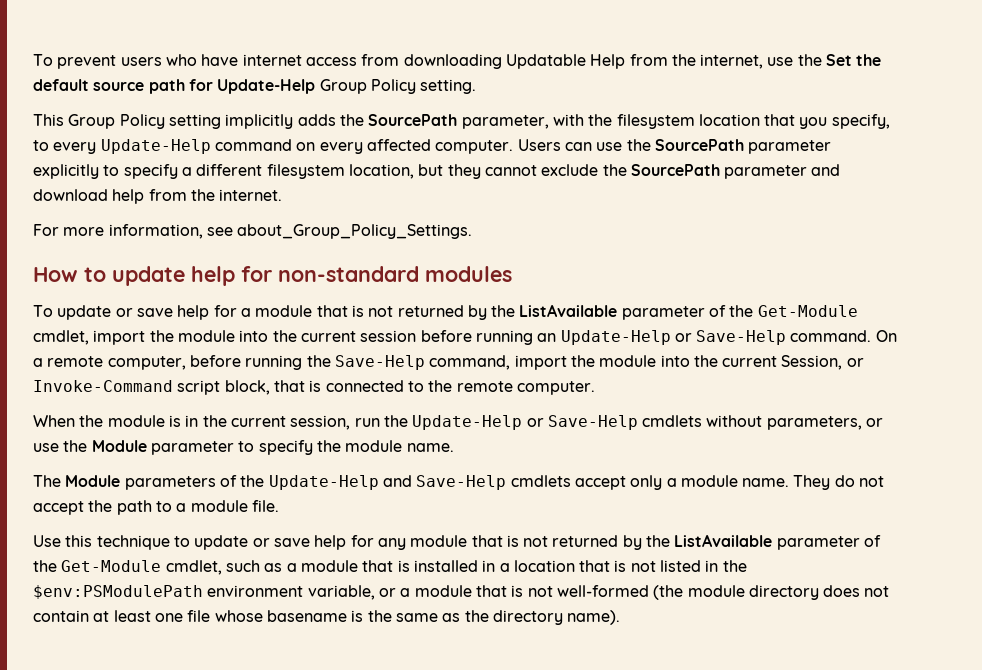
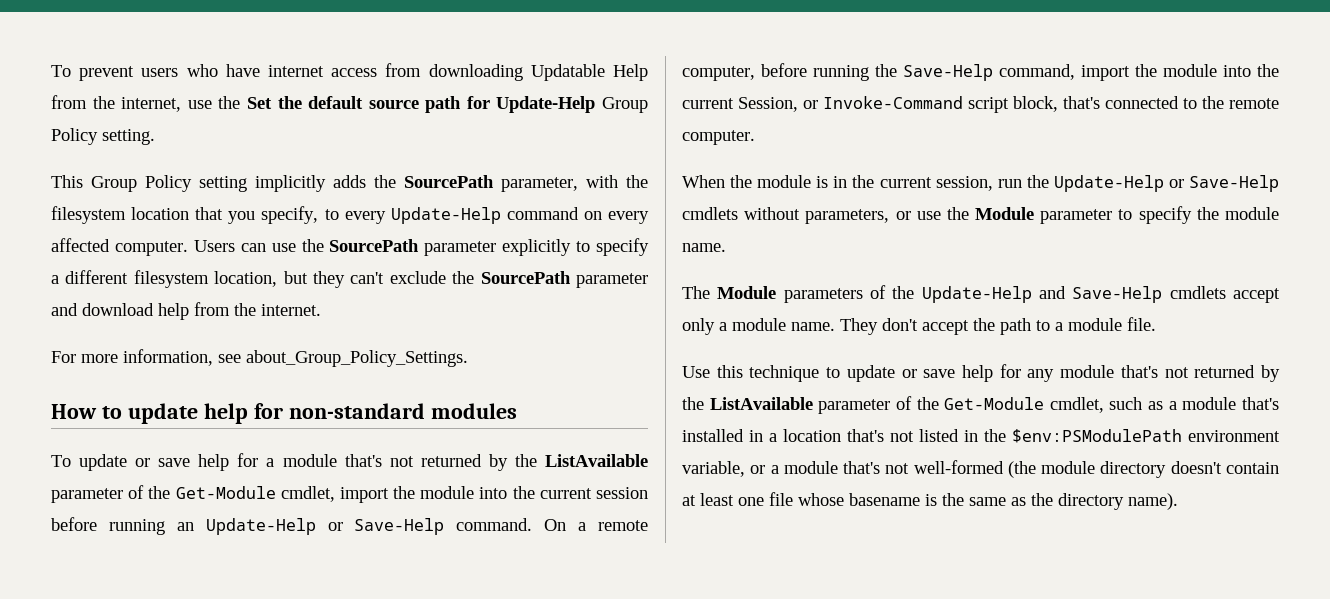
[484,165,537,176] cannot -> [350,272,385,284] can't
[316,305,364,317] that is -> [344,454,382,467] that's
[273,380,322,392] that is -> [1063,96,1100,109] that's
[834,475,885,487] do not -> [882,318,918,331] don't
[471,535,519,547] that is -> [1120,365,1158,378] that's
[362,560,410,572] that is -> [1242,397,1279,410] that's
[579,560,627,572] that is -> [847,429,884,442] that's
[475,585,524,597] that is -> [843,461,881,474] that's
[823,585,890,597] does not -> [1170,461,1222,474] doesn't

